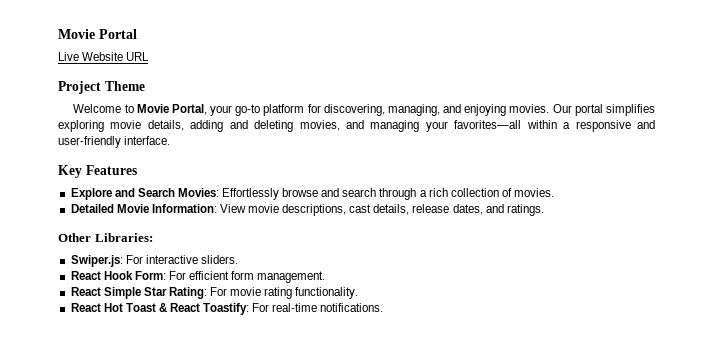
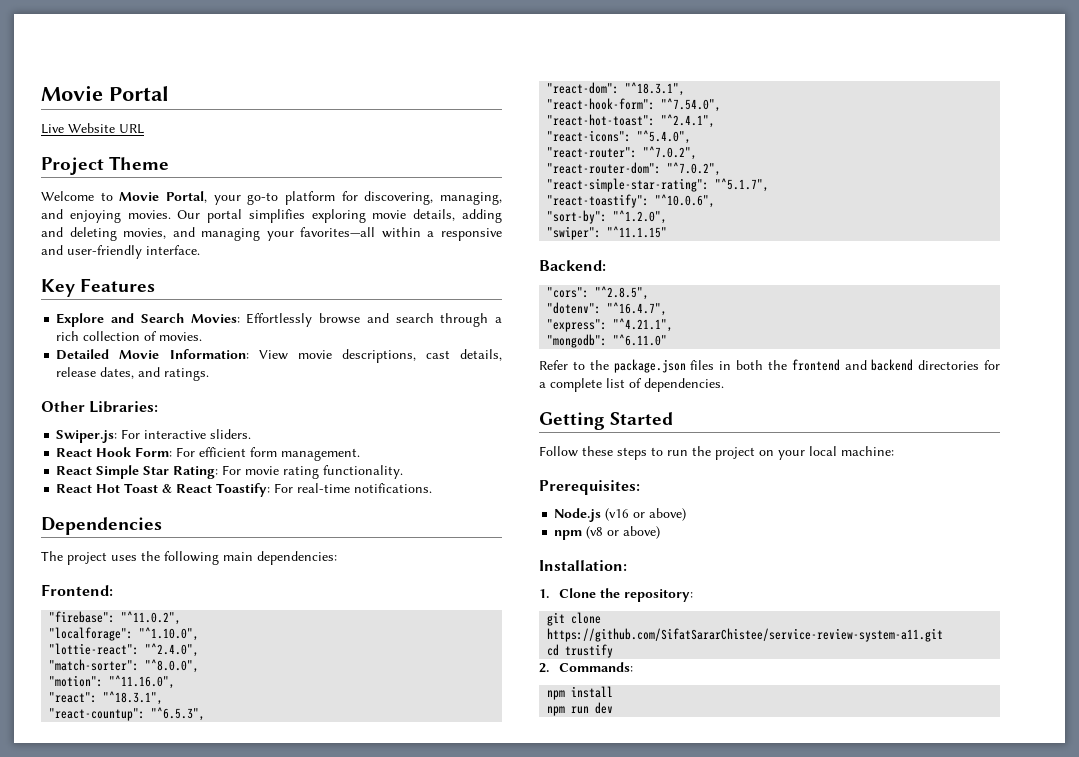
(384, 307) none -> [41,517,162,535] [41,551,337,565] [41,584,113,596] [49,611,182,625] [49,627,200,641] [49,643,200,657] [49,659,200,673] [49,675,176,689] [49,691,164,705] [49,707,206,721] [547,82,686,96] [547,98,722,112] [547,114,716,128] [547,130,692,144] [547,146,698,160] [547,162,722,176] [547,178,770,192] [547,194,716,208] [547,210,668,224] [547,226,668,240] [539,260,606,271] [547,286,650,300] [547,302,668,316] [547,318,674,332] [547,334,668,348] [539,359,1000,373] [539,378,724,392] [539,412,674,430] [539,446,894,460] [539,480,640,495] [554,508,687,522] [554,526,661,540] [539,560,627,571] [539,588,694,602] [547,612,602,626] [547,628,944,642] [547,644,614,658] [539,662,634,673] [547,686,614,700] [547,702,614,716] // Dependencies // The project uses the following main dependencies: // Frontend: // "firebase": "^11.0.2", // "localforage": "^1.10.0", // "lottie-react": "^2.4.0", // "match-sorter": "^8.0.0", // "motion": "^11.16.0", // "react": "^18.3.1", // "react-countup": "^6.5.3", // "react-dom": "^18.3.1", // "react-hook-form": "^7.54.0", // "react-hot-toast": "^2.4.1", // "react-icons": "^5.4.0", // "react-router": "^7.0.2", // "react-router-dom": "^7.0.2", // "react-simple-star-rating": "^5.1.7", // "react-toastify": "^10.0.6", // "sort-by": "^1.2.0", // "swiper": "^11.1.15" // Backend: // "cors": "^2.8.5", // "dotenv": "^16.4.7", // "express": "^4.21.1", // "mongodb": "^6.11.0" // Refer to the package.json files in both the frontend and backend directories for a complete list of dependencies. // Getting Started // Follow these steps to run the project on your local machine: // Prerequisites: // Node.js (v16 or above) // npm (v8 or above) // Installation: // 1. Clone the repository: // git clone https://github.com/SifatSararChistee/service-review-system-a11.git // cd trustify // 2. Commands: // npm install // npm run dev

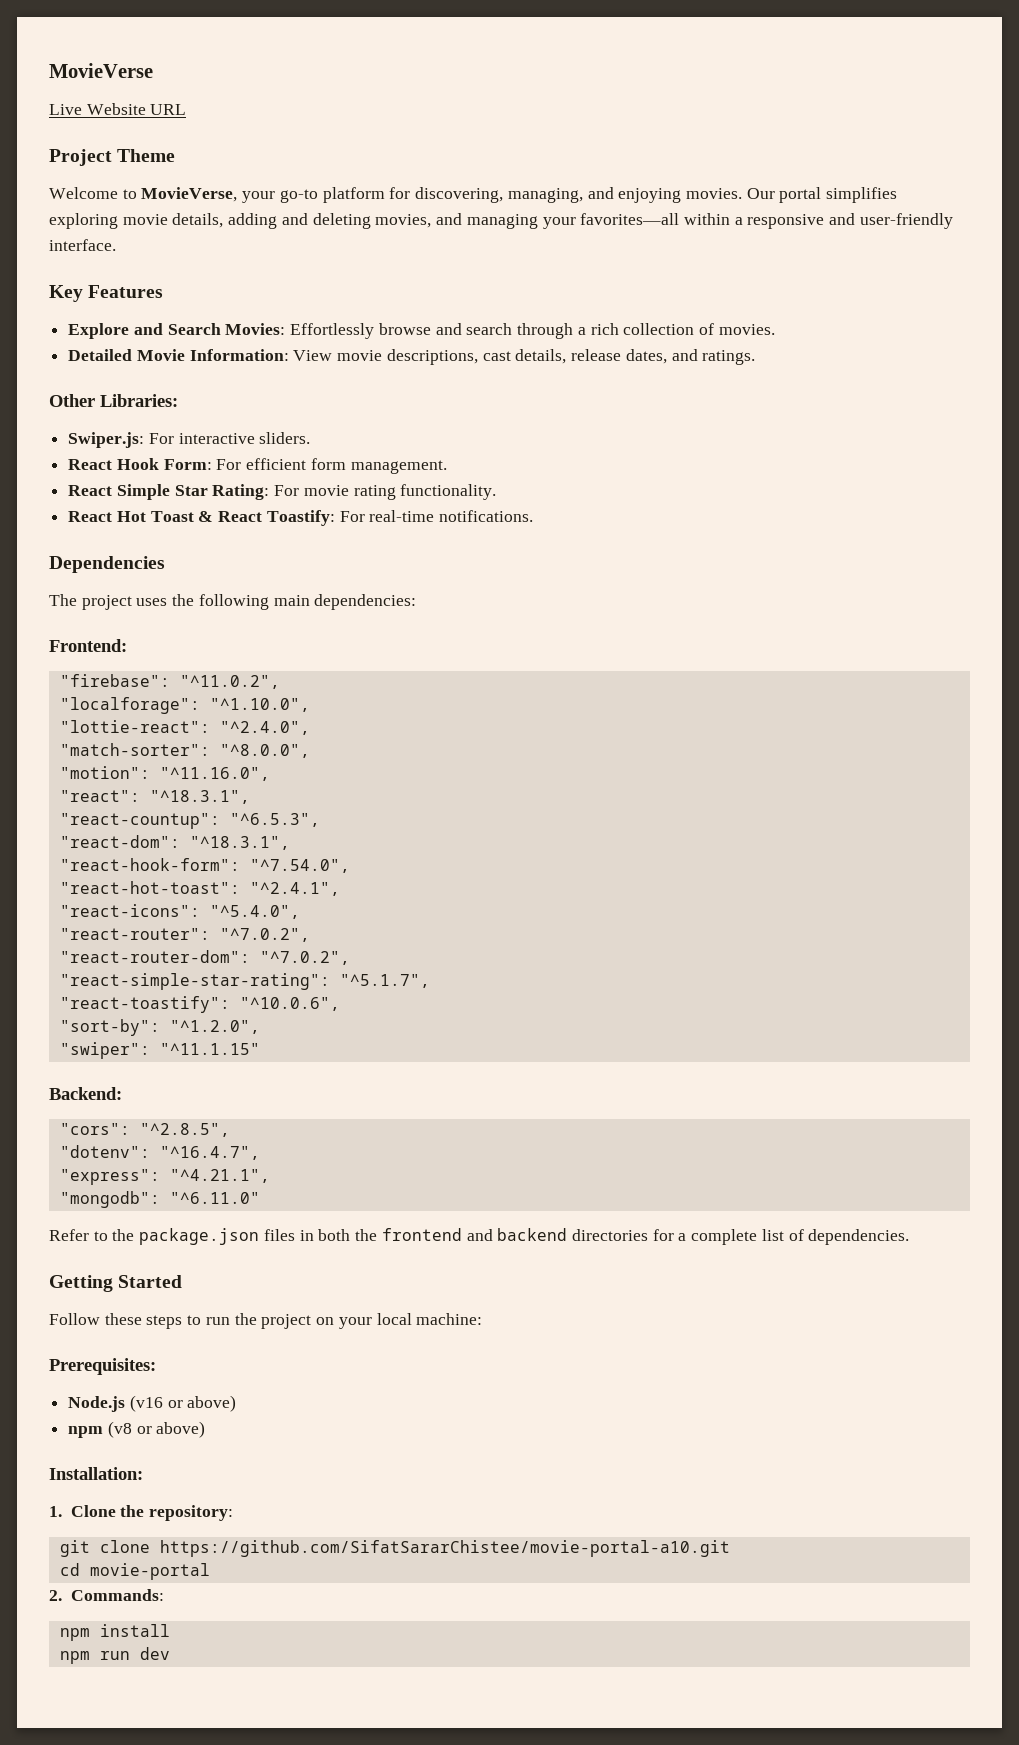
[41,85,169,101] Movie Portal -> [49,63,153,78] MovieVerse
[119,191,207,203] Movie Portal, -> [141,187,238,202] MovieVerse,
[547,628,944,642] https://github.com/SifatSararChistee/service-review-system-a11.git -> [159,1540,730,1557] https://github.com/SifatSararChistee/movie-portal-a10.git
[565,644,614,658] trustify -> [89,1563,210,1580] movie-portal

